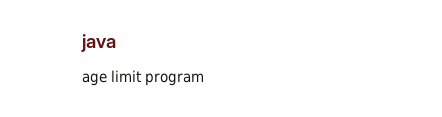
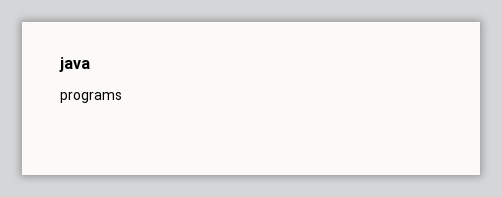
[82,70,205,86] age limit program -> [60,92,122,103] programs

